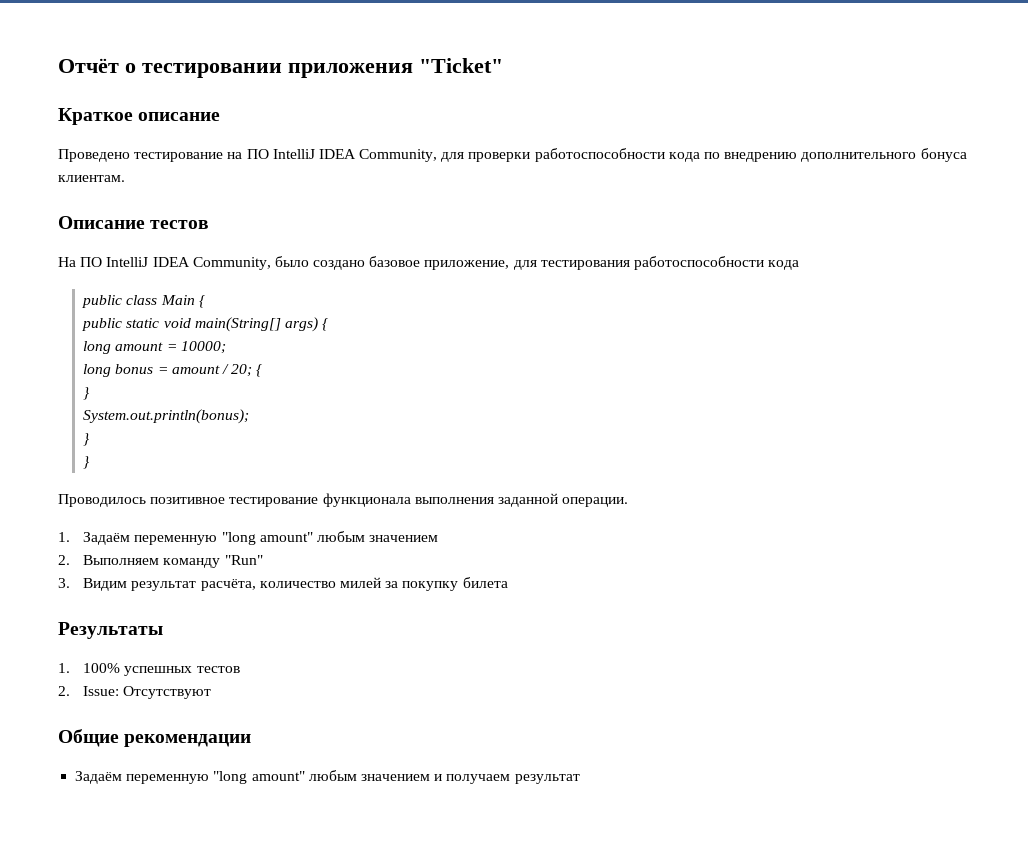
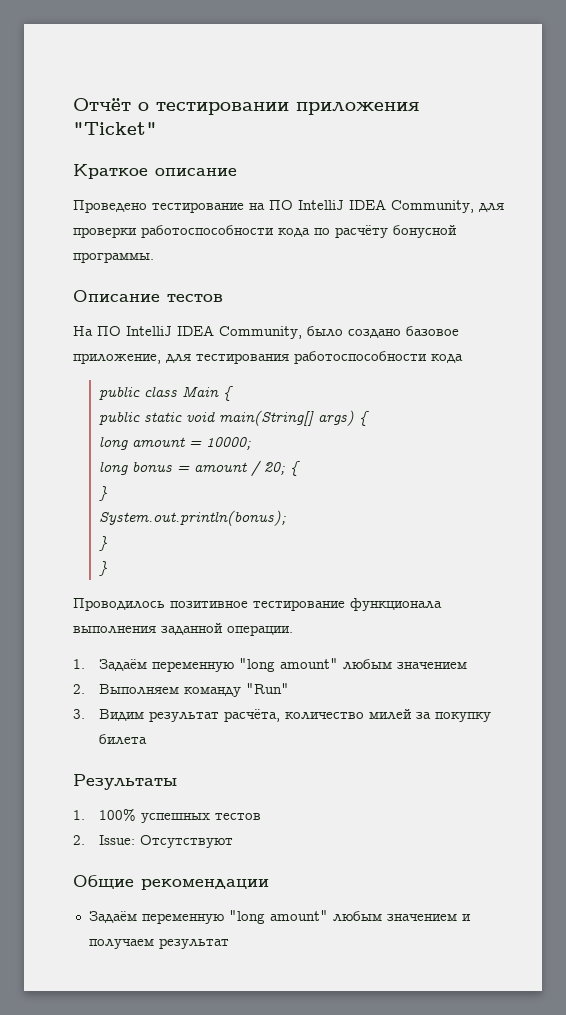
[724,148,967,162] [58,175,125,182] внедрению дополнительного бонуса клиентам. -> [335,225,457,238] [73,252,154,263] расчёту бонусной программы.

